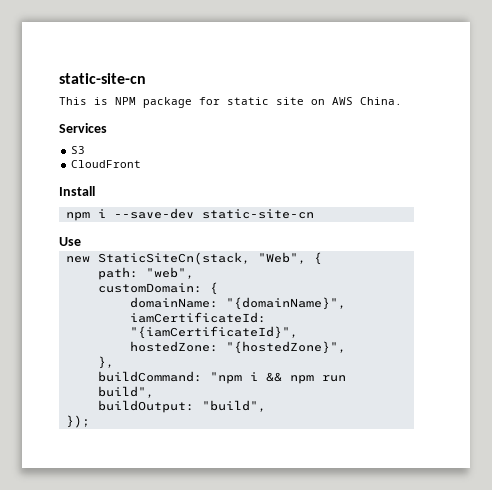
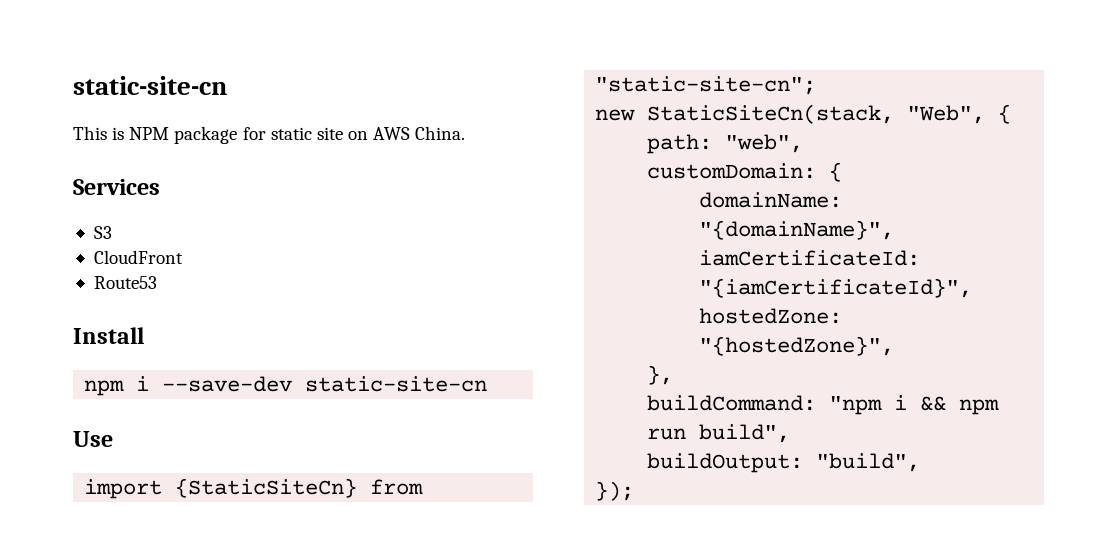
(142, 164) none -> [93,276,157,289] // Route53
(81, 241) none -> [84,478,424,499] [595,76,817,95] // import {StaticSiteCn} from "static-site-cn";

